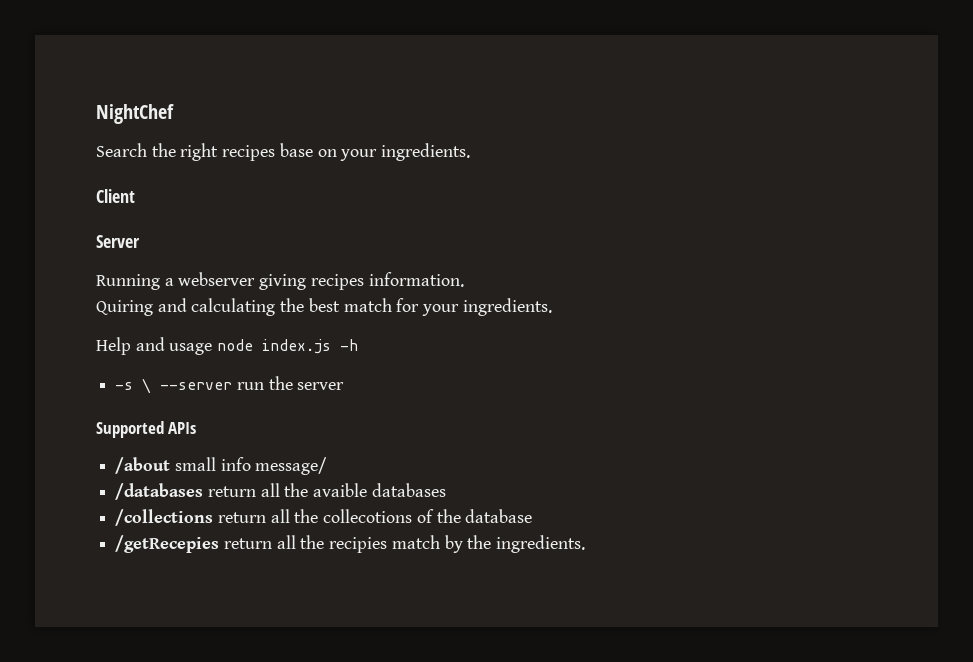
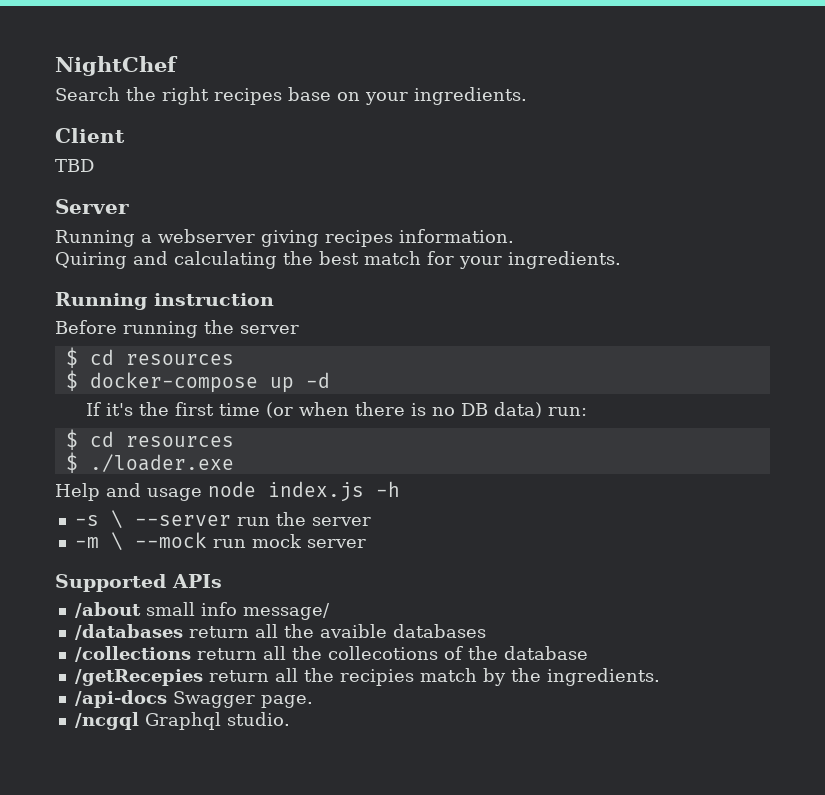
(135, 196) none -> [55,159,94,172] // TBD
(552, 307) none -> [55,292,274,310] [55,320,299,338] [65,347,234,368] [65,370,330,393] [85,402,587,418] [65,429,234,450] [65,452,234,473] // Running instruction // Before running the server // $ cd resources // $ docker-compose up -d // If it's the first time (or when there is no DB data) run: // $ cd resources // $ ./loader.exe
(345, 386) none -> [74,532,366,550] // -m \ --mock run mock server
(586, 544) none -> [74,690,313,708] [74,712,290,730] // /api-docs Swagger page. // /ncgql Graphql studio.

